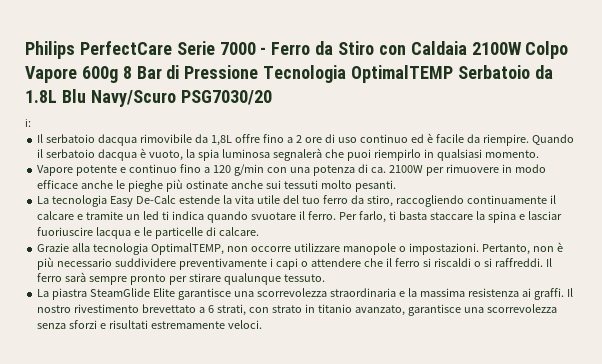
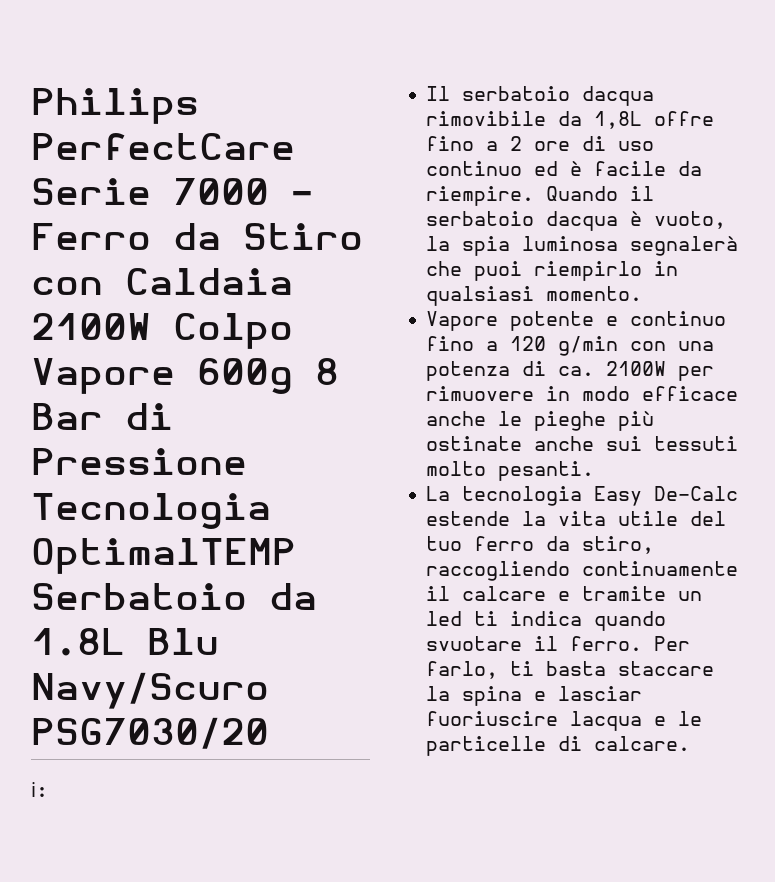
[37,242,563,255] [37,257,552,270] [37,272,325,285] [37,288,573,300] [37,304,557,316] [37,320,262,329] // Grazie alla tecnologia OptimalTEMP, non occorre utilizzare manopole o impostazioni. Pertanto, non è più necessario suddividere preventivamente i capi o attendere che il ferro si riscaldi o si raffreddi. Il ferro sarà sempre pronto per stirare qualunque tessuto. // La piastra SteamGlide Elite garantisce una scorrevolezza straordinaria e la massima resistenza ai graffi. Il nostro rivestimento brevettato a 6 strati, con strato in titanio avanzato, garantisce una scorrevolezza senza sforzi e risultati estremamente veloci. -> (691, 743) none

